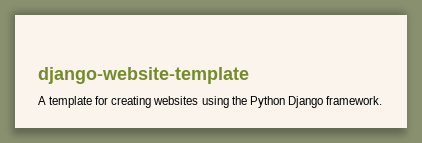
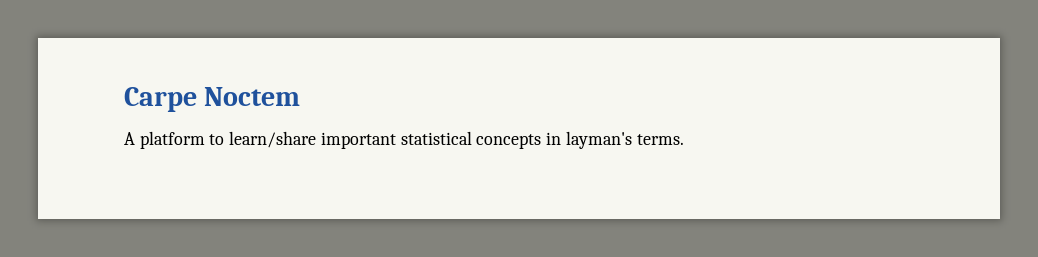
[38,67,249,84] django-website-template -> [124,87,301,112] Carpe Noctem
[49,96,382,108] template for creating websites using the Python Django framework. -> [139,131,684,149] platform to learn/share important statistical concepts in layman's terms.

